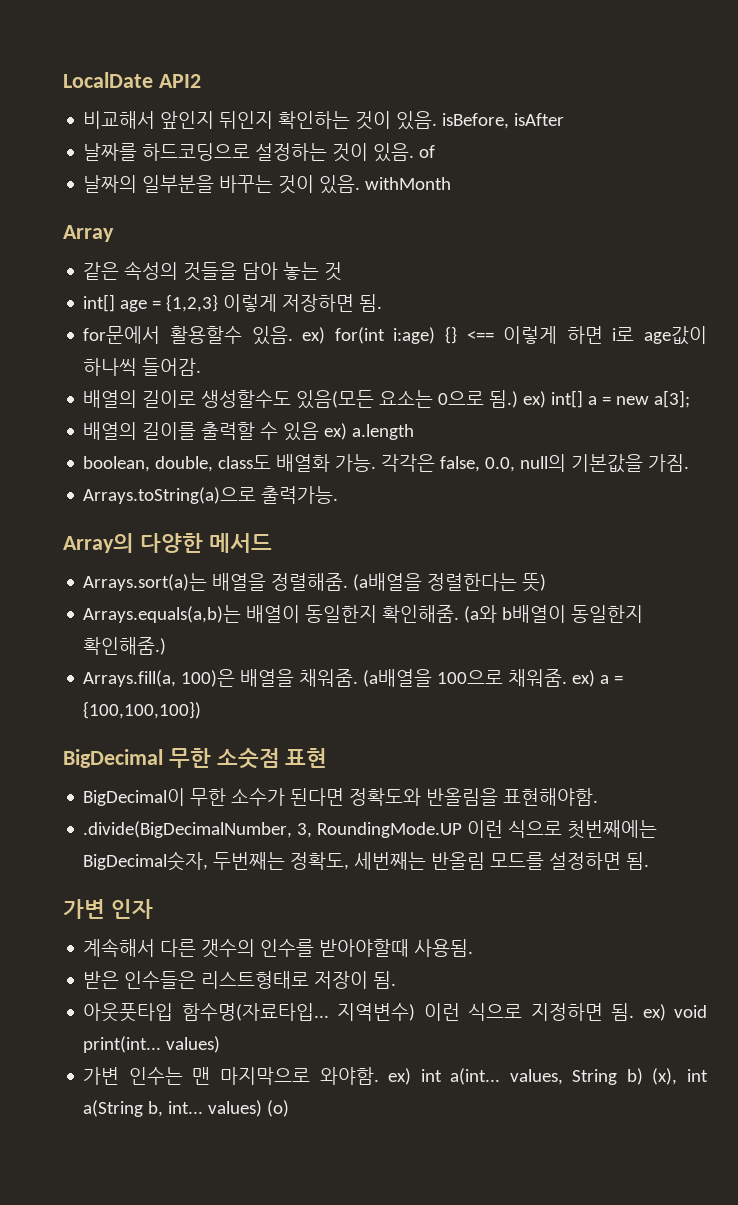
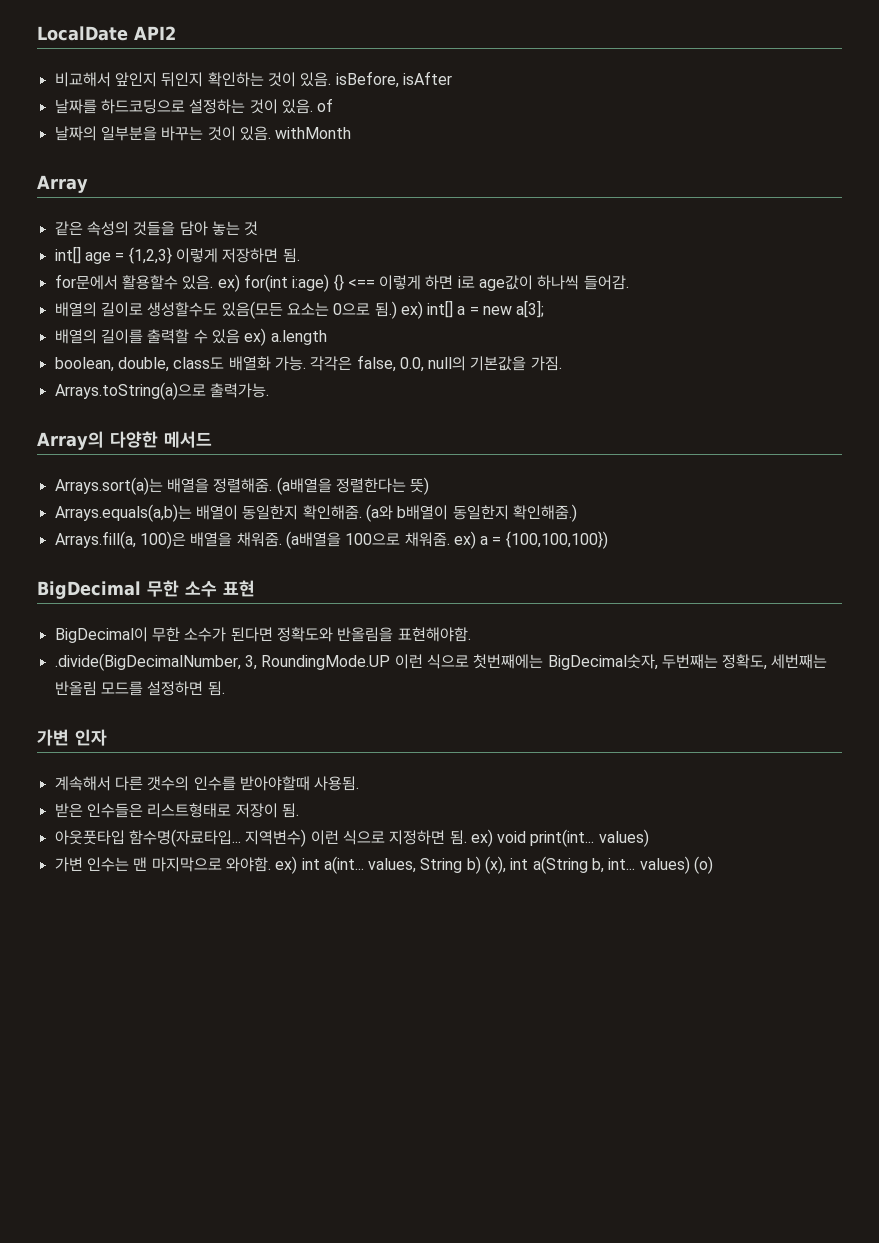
[216,748,280,769] 소숫점 -> [185,581,217,597] 소수

